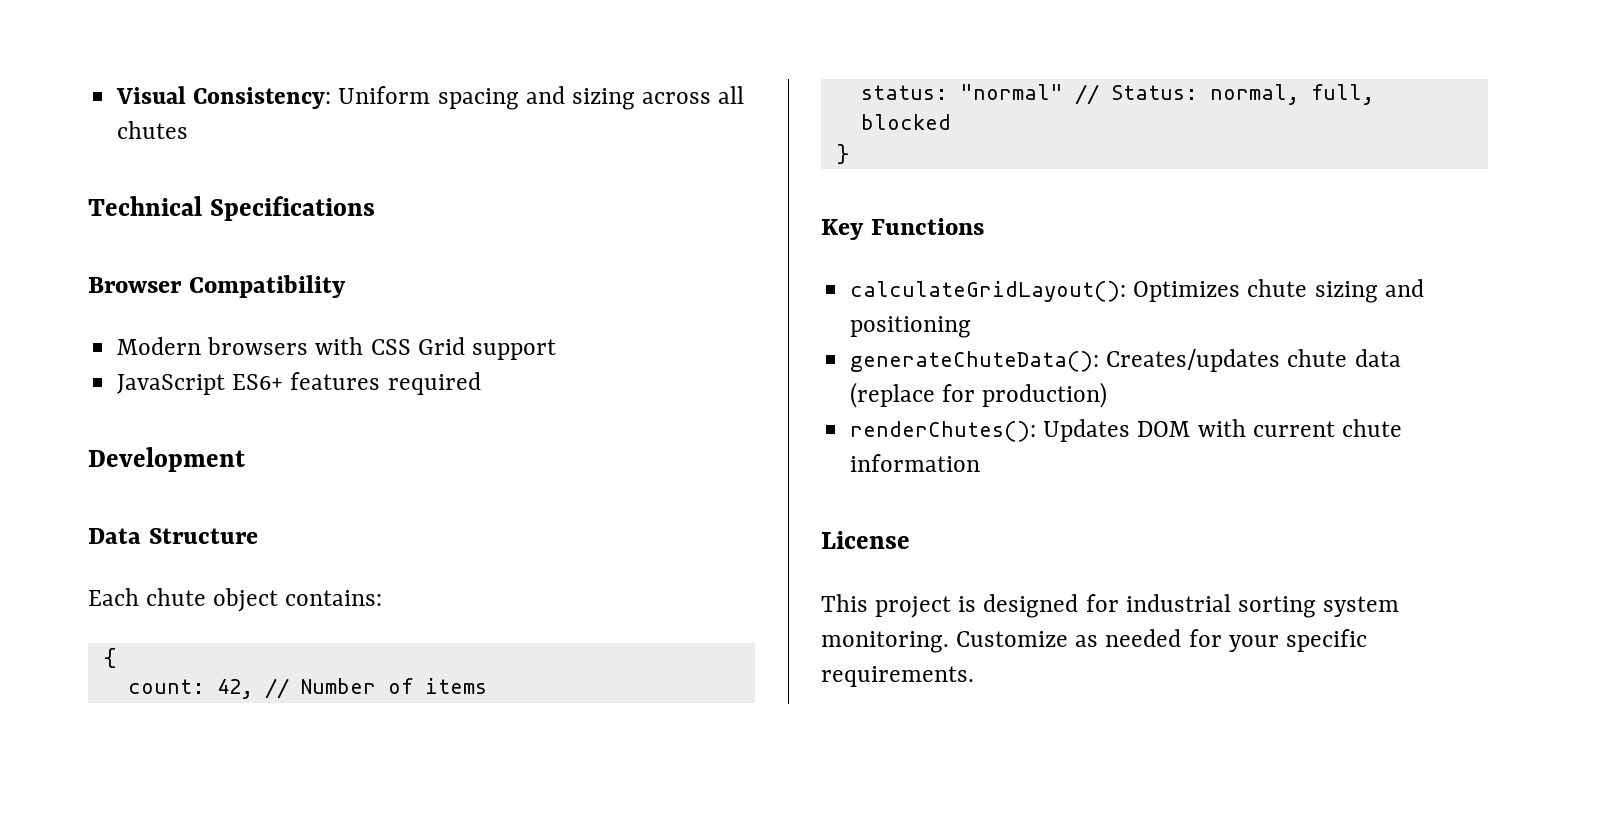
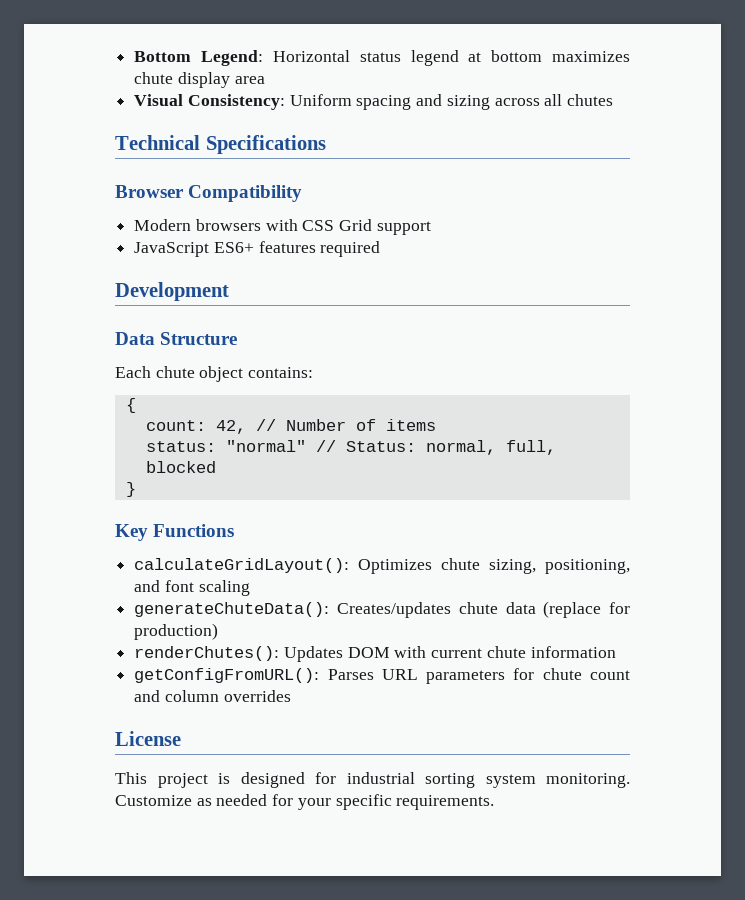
(116, 95) none -> [134,50,630,66] [134,72,265,88] Bottom Legend: Horizontal status legend at bottom maximizes chute display area //
[1314,279,1424,303] [850,316,972,338] sizing and positioning -> [489,559,630,574] [134,580,250,596] sizing, positioning, and font scaling
(981, 463) none -> [134,668,630,684] [134,690,291,702] // getConfigFromURL(): Parses URL parameters for chute count and column overrides

